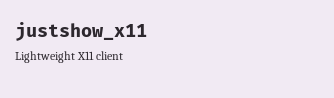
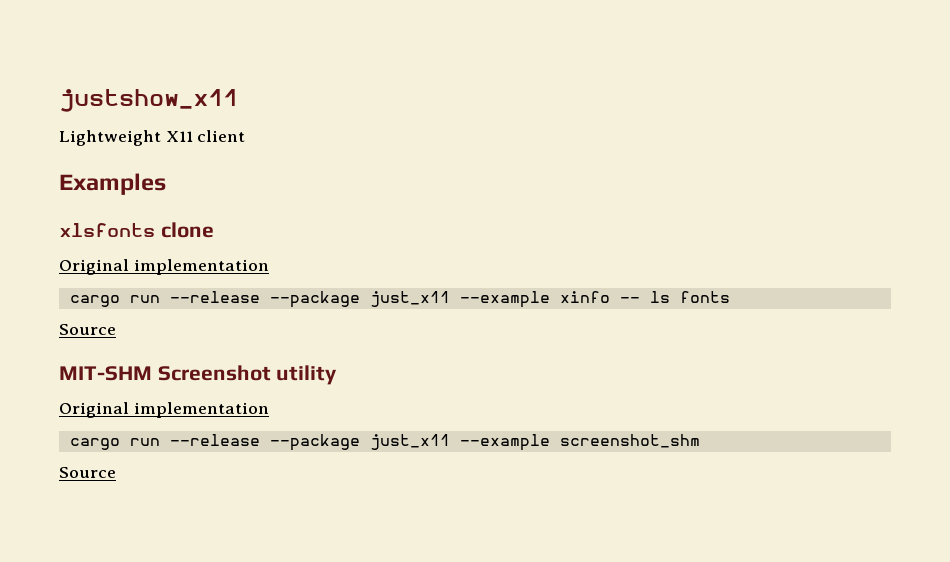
(124, 55) none -> [59,173,166,195] [59,222,214,238] [59,259,269,275] [69,291,730,308] [59,324,116,335] [59,365,338,385] [59,402,269,418] [69,434,700,451] [59,467,116,478] // Examples // xlsfonts clone // Original implementation // cargo run --release --package just_x11 --example xinfo -- ls fonts // Source // MIT-SHM Screenshot utility // Original implementation // cargo run --release --package just_x11 --example screenshot_shm // Source

